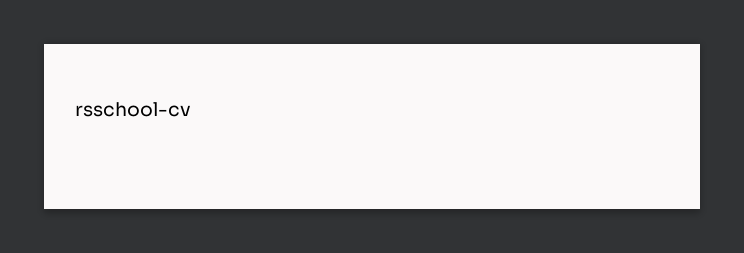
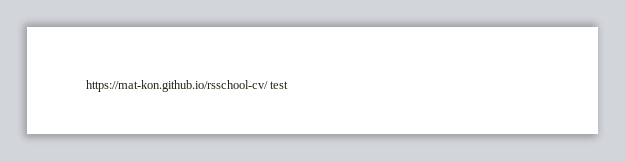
[75,102,191,117] rsschool-cv -> [86,80,289,92] https://mat-kon.github.io/rsschool-cv/ test

